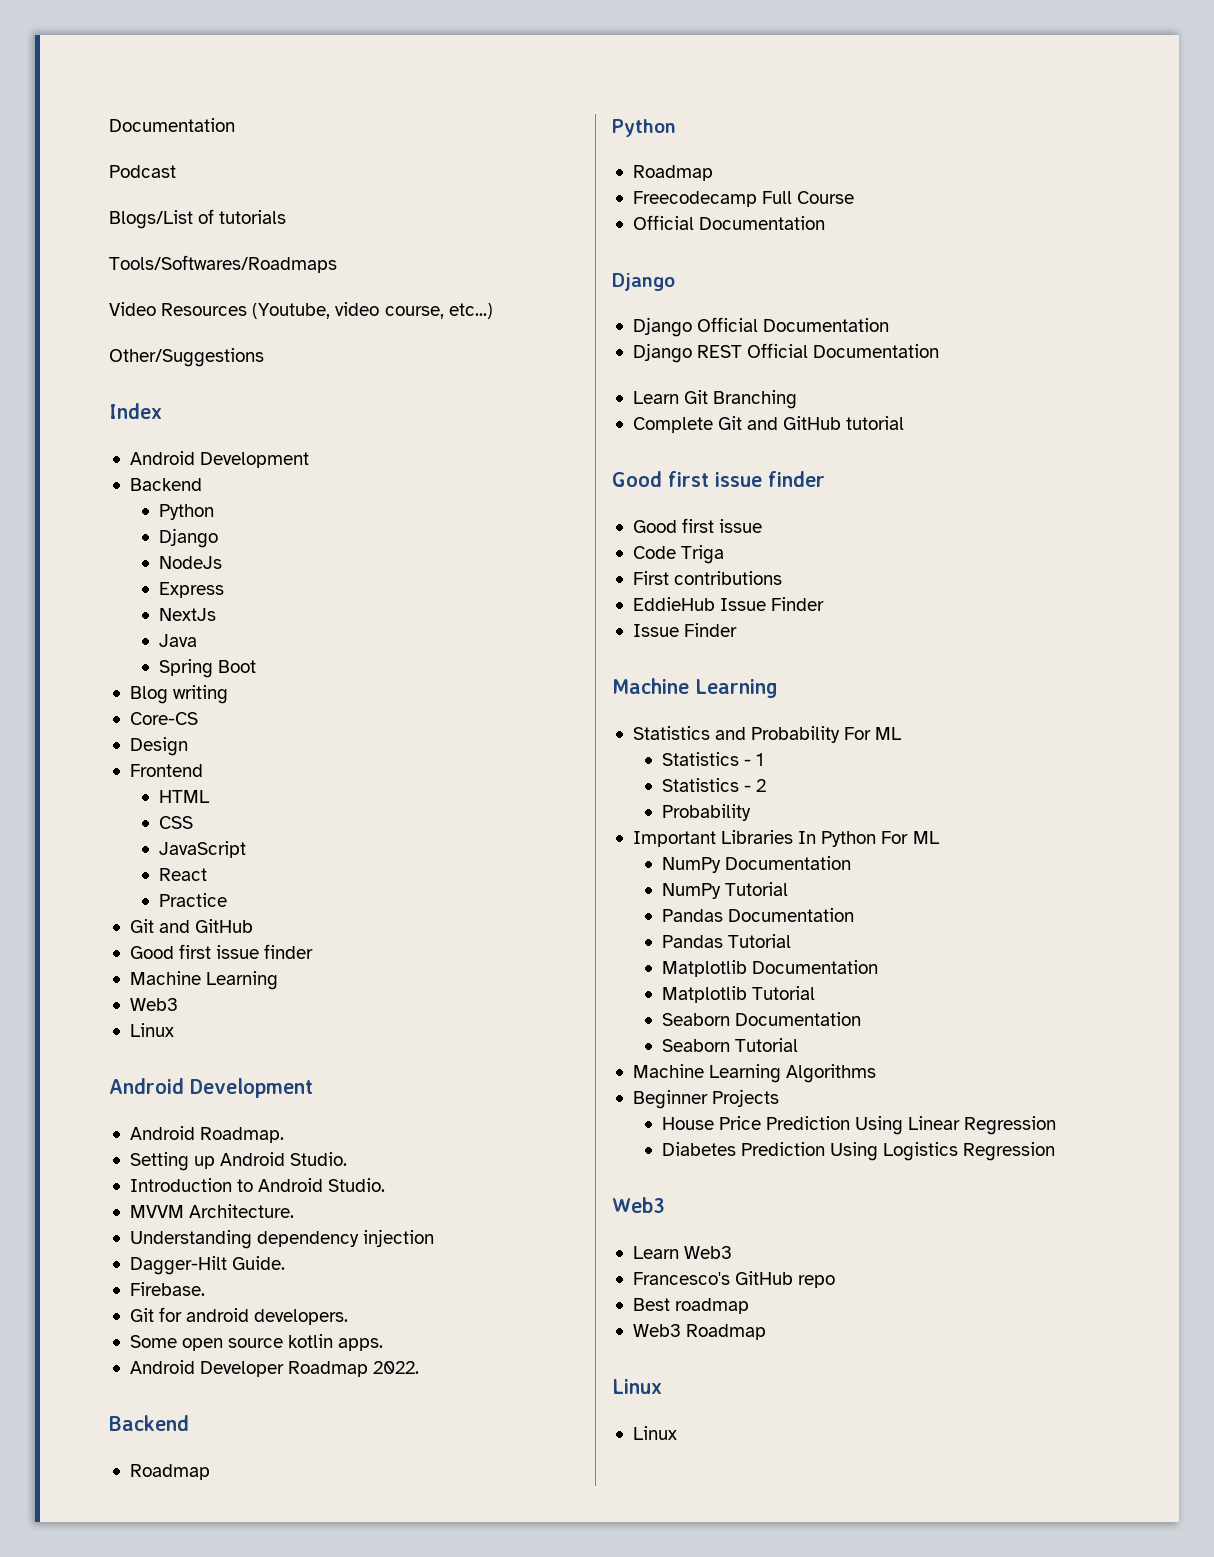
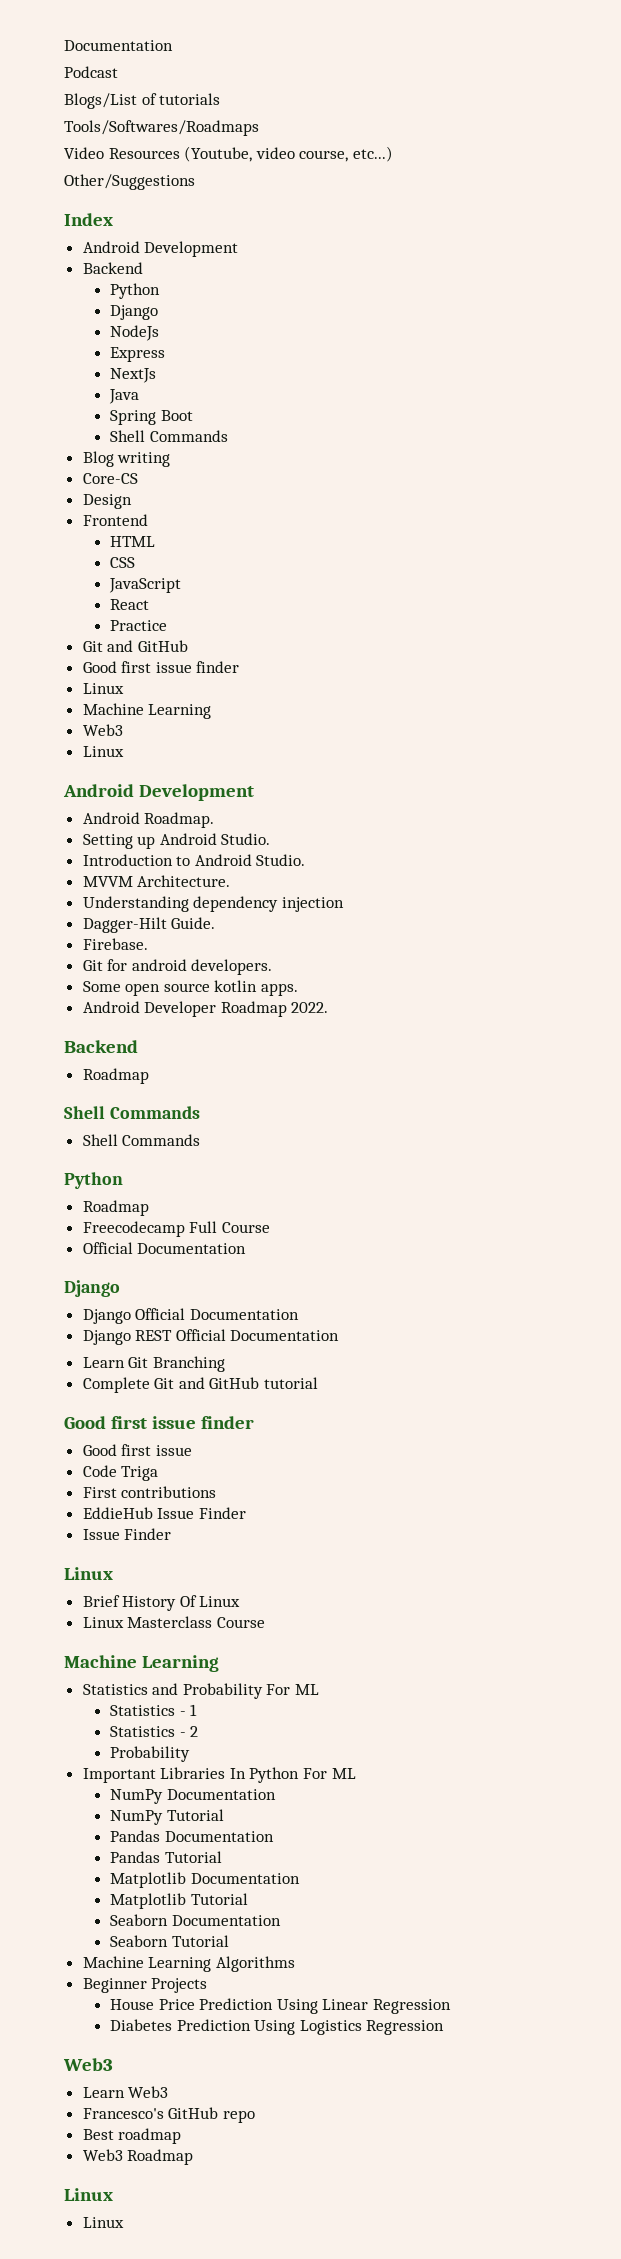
(256, 666) none -> [110,430,228,442] // Shell Commands
(314, 951) none -> [82,683,124,694] // Linux
(210, 1472) none -> [64,1106,200,1119] [82,1134,201,1146] // Shell Commands // Shell Commands
(738, 630) none -> [64,1567,113,1580] [82,1595,241,1611] [82,1616,265,1628] // Linux // Brief History Of Linux // Linux Masterclass Course

